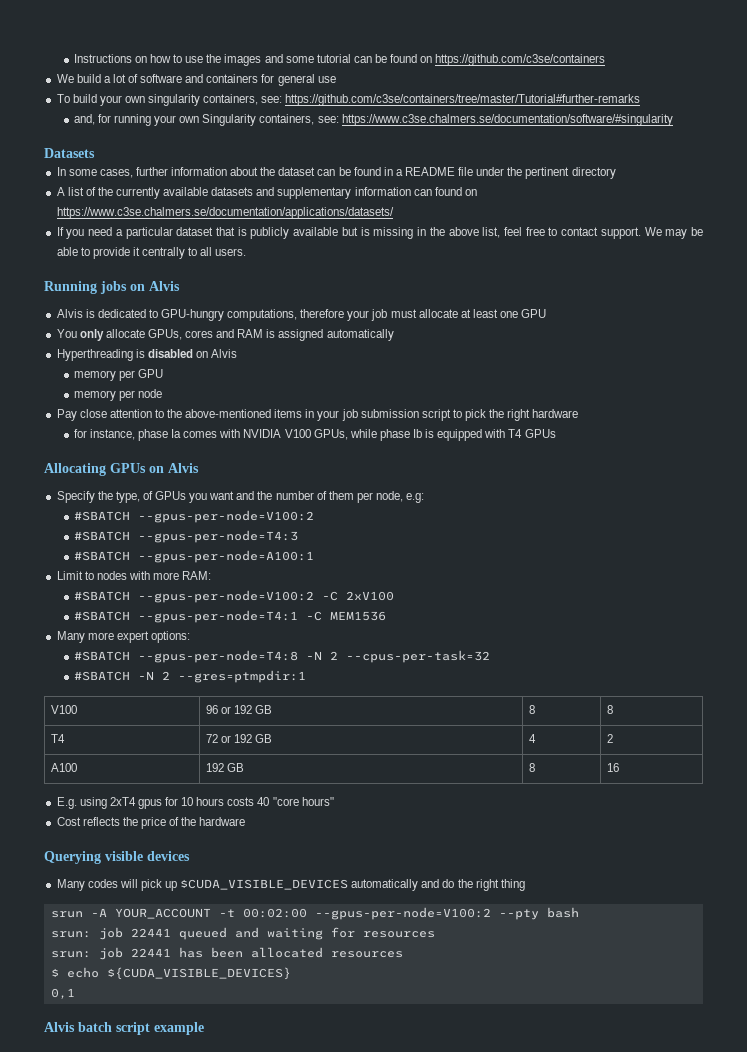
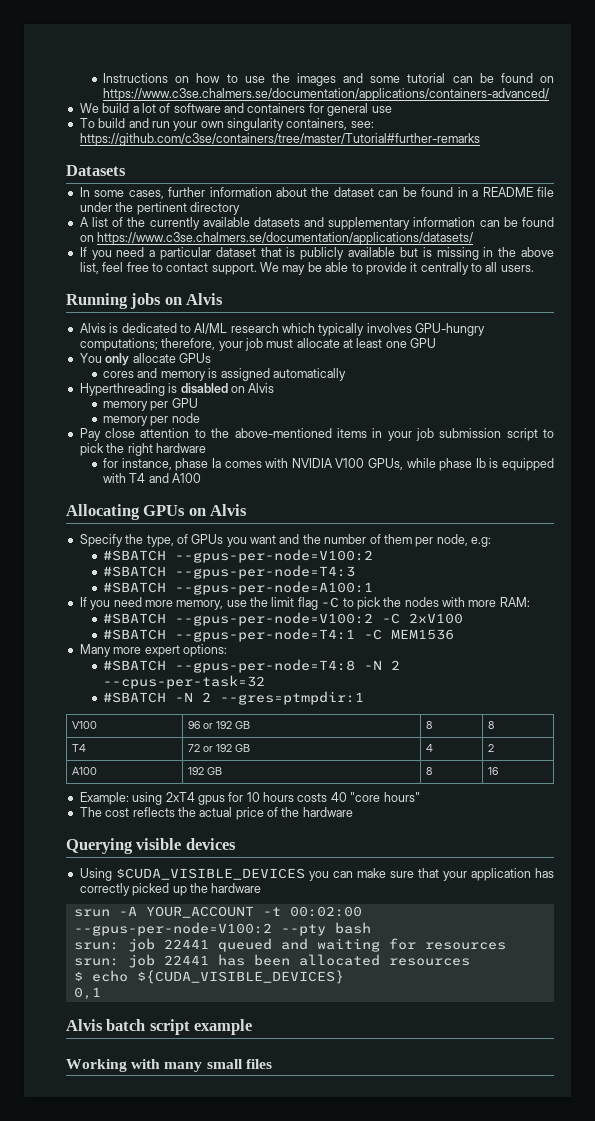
[435,54,606,66] https://github.com/c3se/containers -> [103,88,550,101] https://www.c3se.chalmers.se/documentation/applications/containers-advanced/
(97, 98) none -> [128,118,170,128] and run
[73,114,673,126] // and, for running your own Singularity containers, see: https://www.c3se.chalmers.se/documentation/software/#singularity -> (480, 139) none
(432, 192) none -> [503,217,518,227] be
[161,309,345,321] GPU-hungry computations, therefore -> [194,323,486,336] [79,338,216,351] AI/ML research which typically involves GPU-hungry computations; therefore,
[147,329,182,340] GPUs, -> [178,353,211,363] GPUs //
[237,329,264,338] RAM -> [160,371,206,381] memory
[524,429,556,438] GPUs -> [148,473,202,483] and A100
[56,571,94,580] Limit to -> [79,597,402,610] If you need more memory, use the limit flag -C to pick the
[56,797,77,809] E.g. -> [79,792,129,805] Example:
[56,817,81,826] Cost -> [79,807,130,817] The cost
(138, 821) none -> [199,807,233,817] actual
[56,879,525,891] Many codes will pick up $CUDA_VISIBLE_DEVICES automatically and do the right thing -> [79,868,554,881] [79,883,262,896] Using $CUDA_VISIBLE_DEVICES you can make sure that your application has correctly picked up the hardware
(204, 1028) none -> [66,1059,272,1072] // Working with many small files

